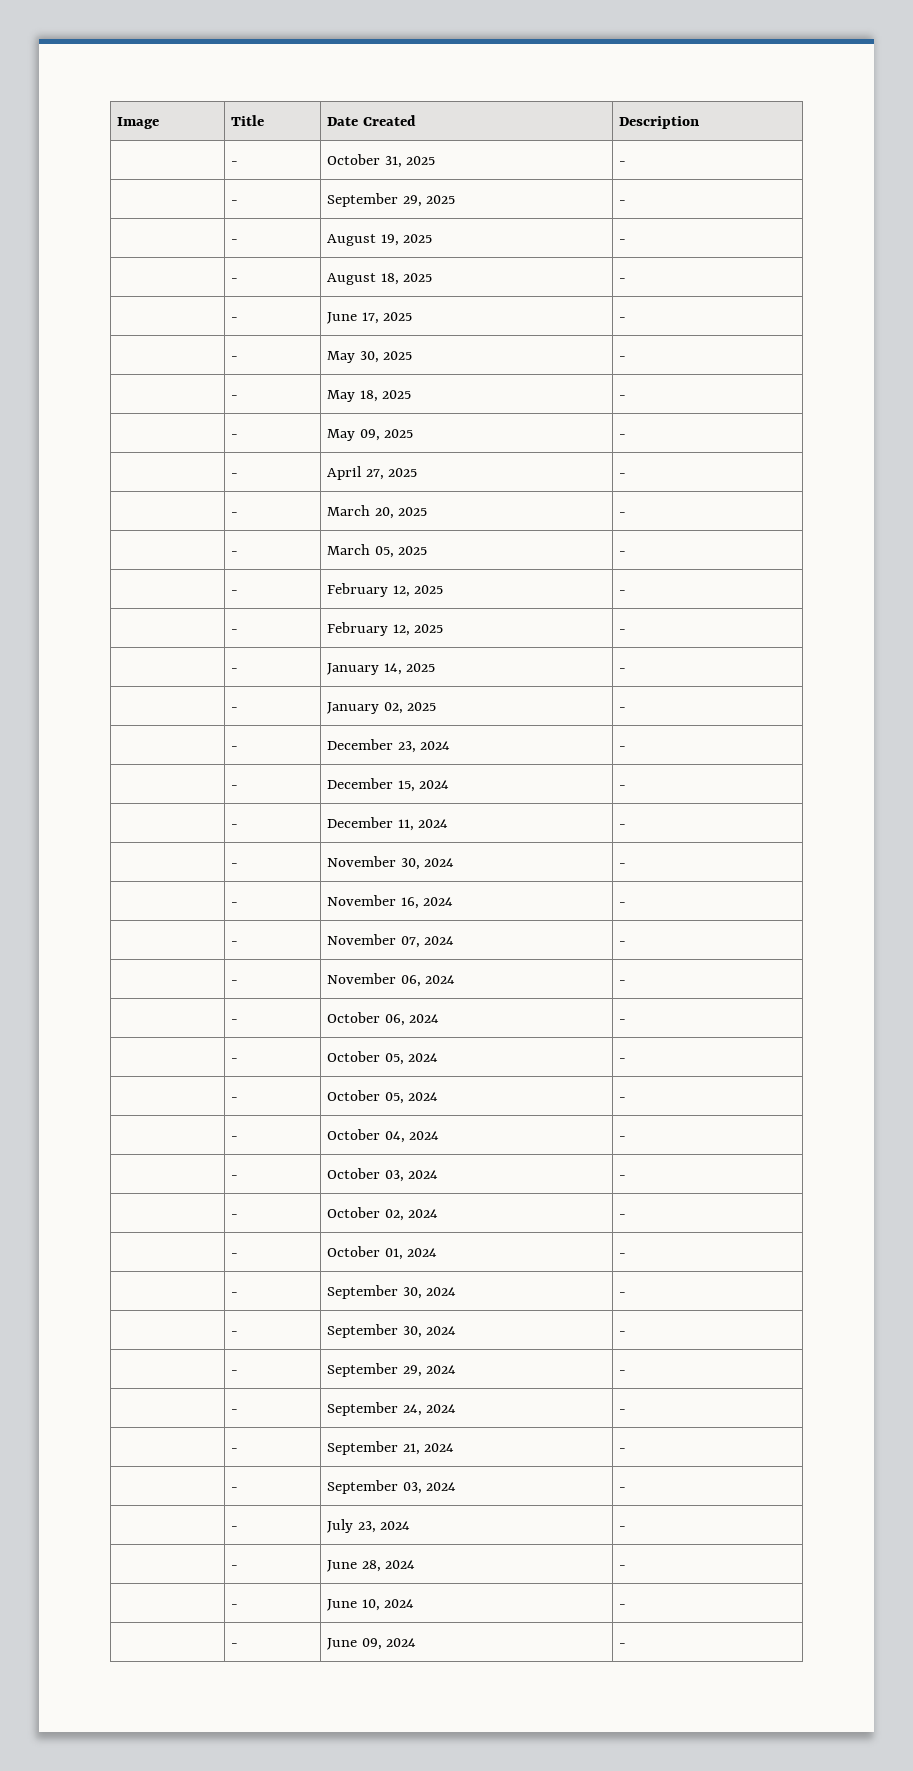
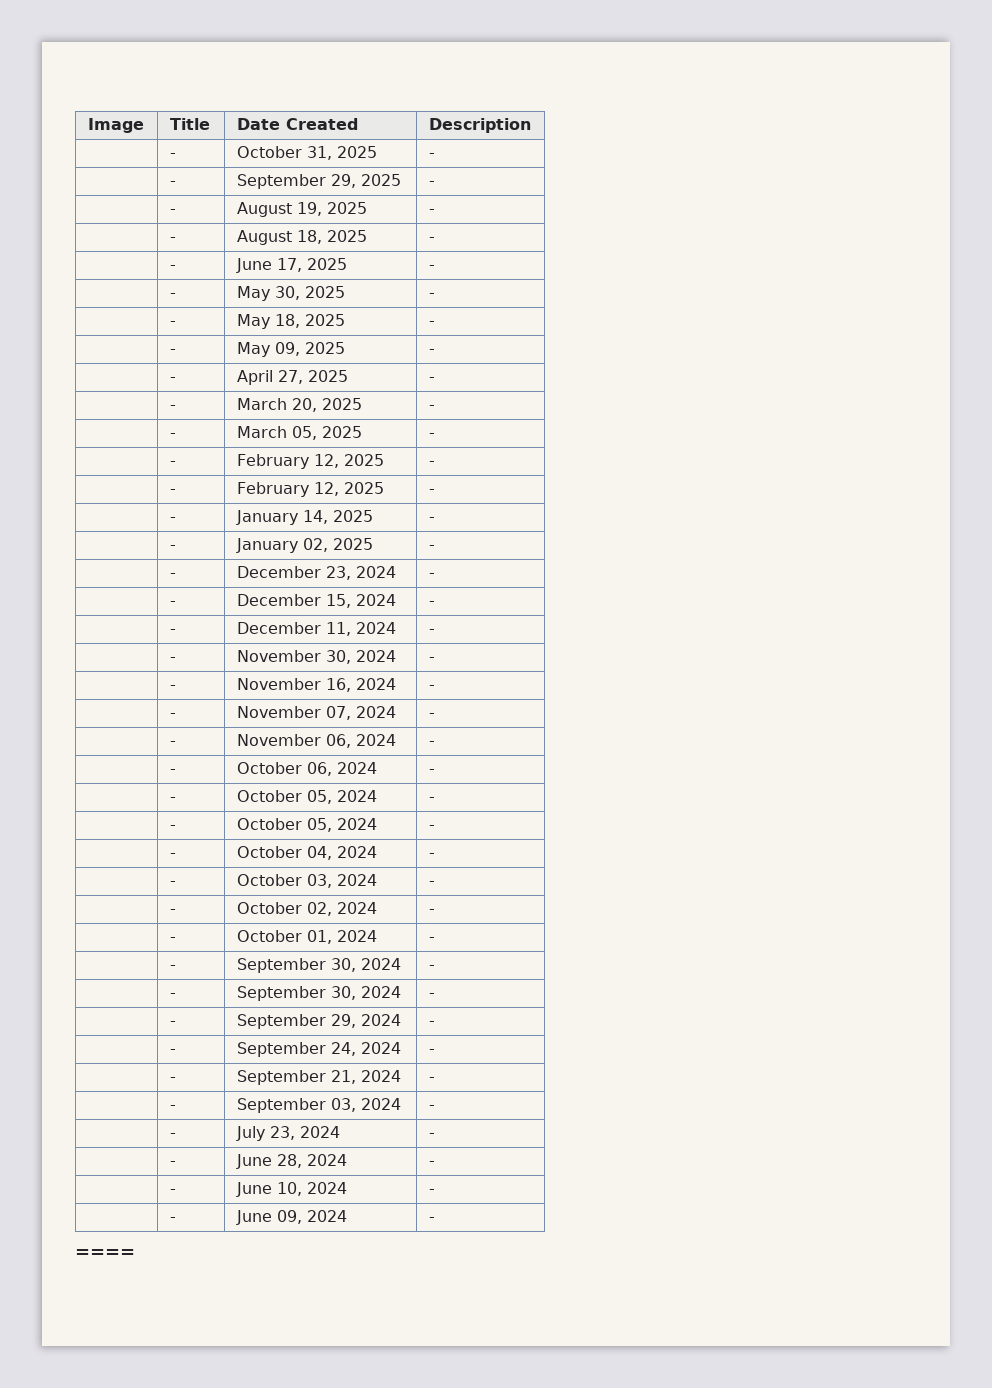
(627, 1645) none -> [75,1249,135,1258] // ====

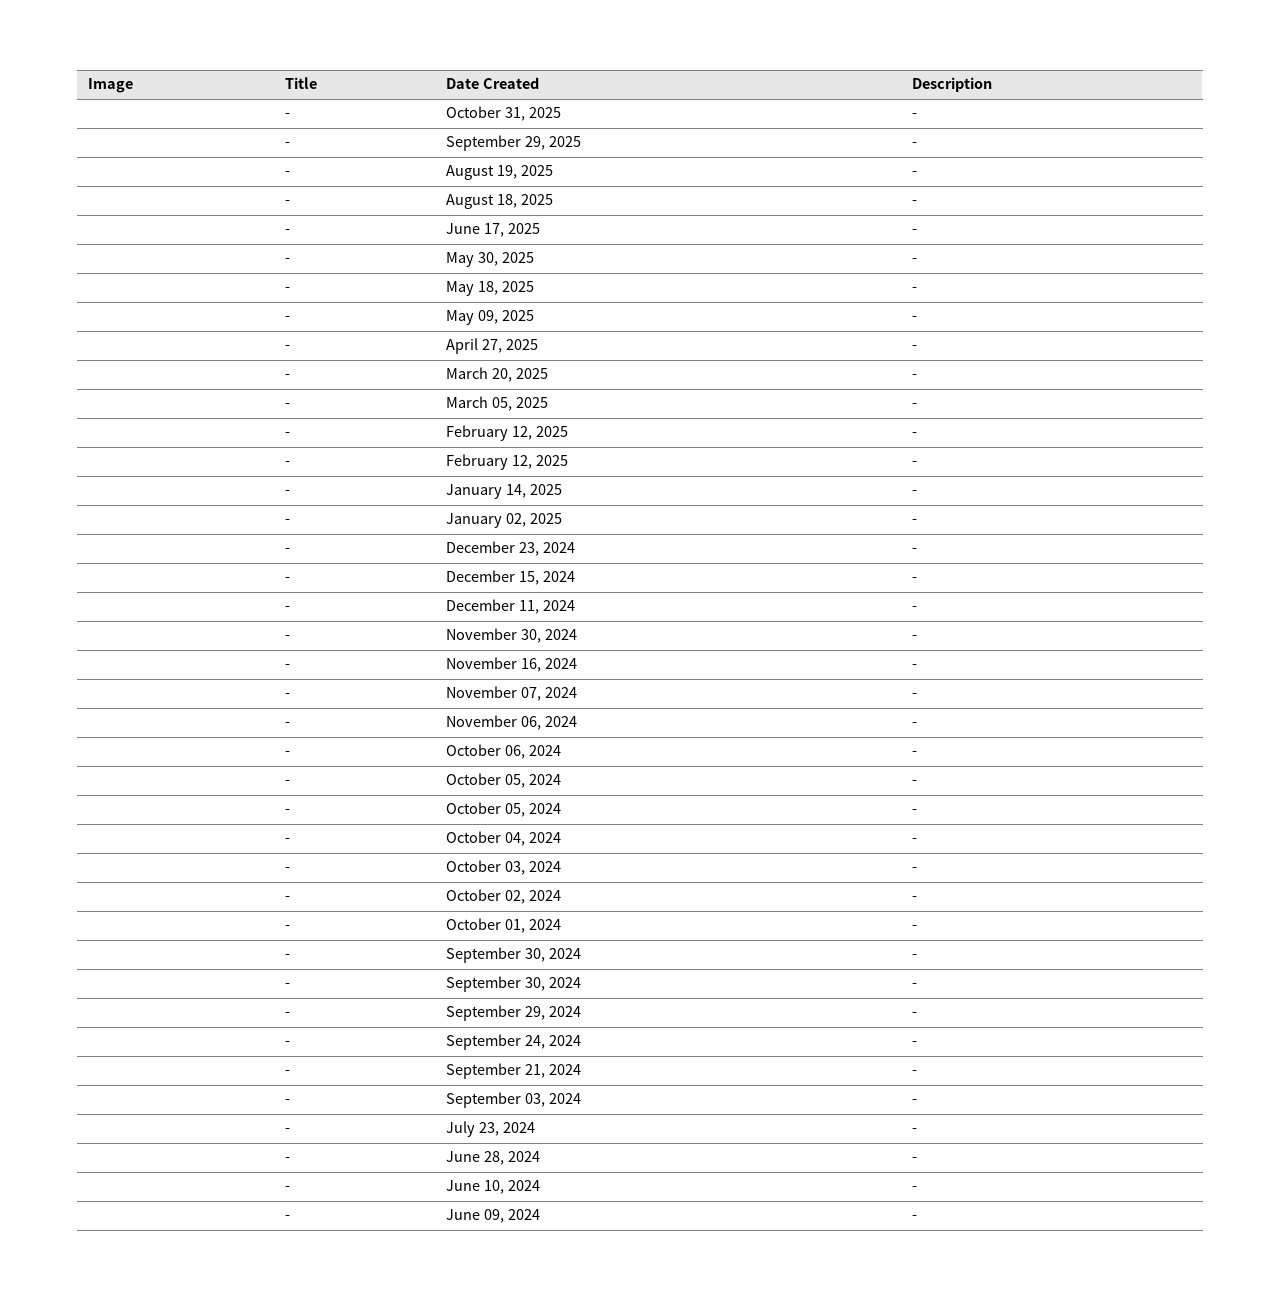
[75,1249,135,1258] // ==== -> (917, 1217) none

